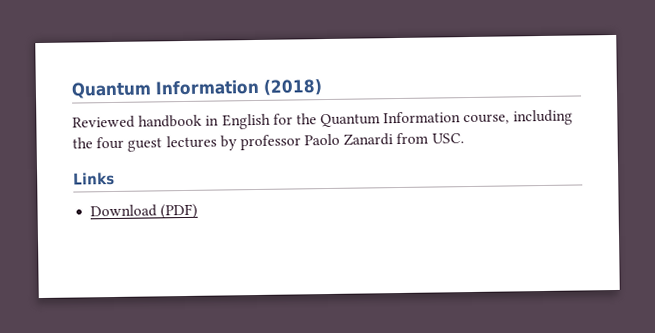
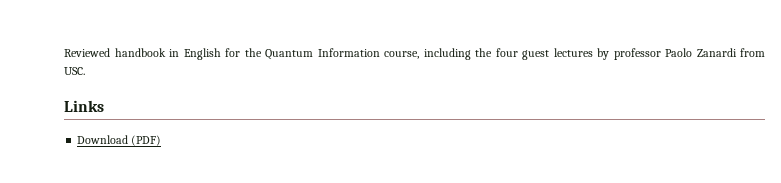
[71,79,323,99] Quantum Information (2018) // -> (64, 52) none

